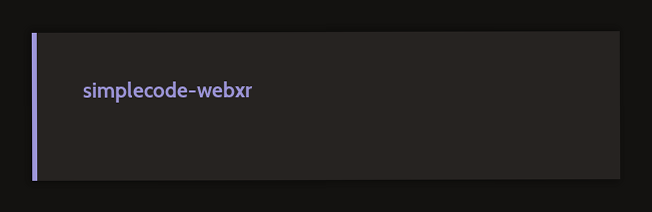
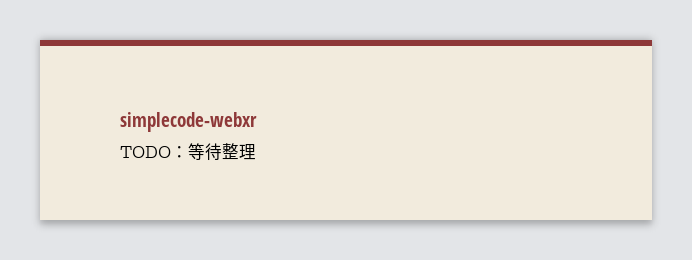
(253, 92) none -> [120,143,256,161] // TODO：等待整理

